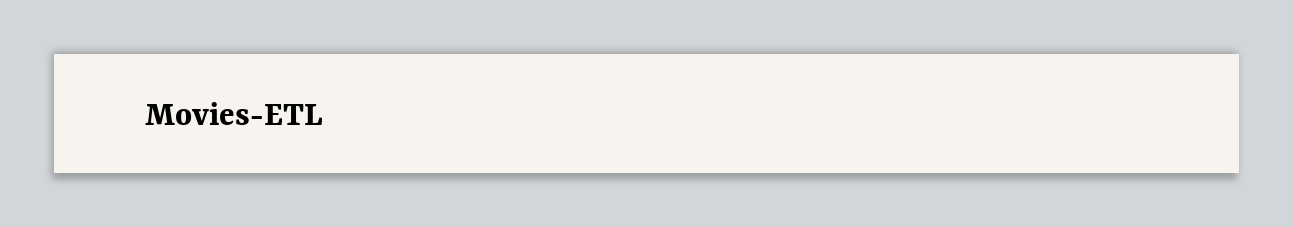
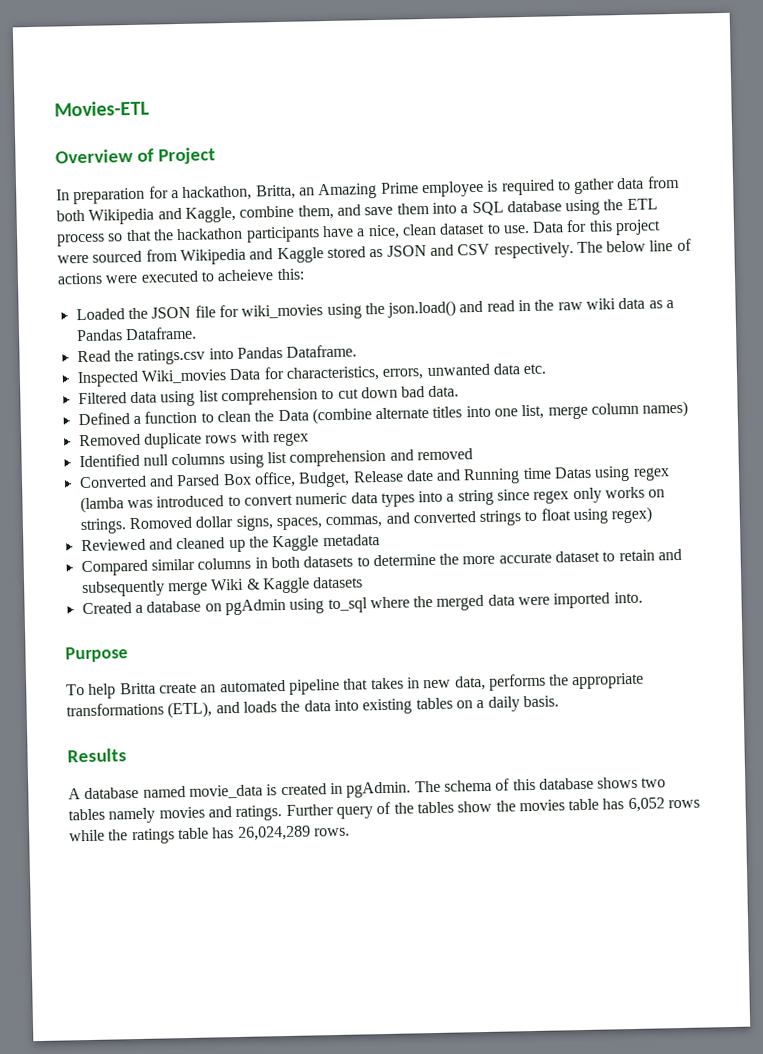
(323, 113) none -> [55,147,216,165] [56,175,680,205] [56,198,658,225] [57,219,662,247] [57,238,692,266] [57,268,304,285] [75,297,675,321] [75,326,197,342] [76,344,358,365] [76,363,547,388] [77,385,460,407] [77,400,689,426] [78,431,309,449] [78,448,473,469] [78,465,670,489] [79,486,666,514] [79,506,653,535] [80,534,380,553] [80,548,683,577] [81,576,364,598] [81,591,643,616] [65,646,128,663] [66,672,645,699] [66,695,559,719] [67,748,127,763] [68,776,667,800] [68,797,701,824] [69,825,350,845] // Overview of Project // In preparation for a hackathon, Britta, an Amazing Prime employee is required to gather data from both Wikipedia and Kaggle, combine them, and save them into a SQL database using the ETL process so that the hackathon participants have a nice, clean dataset to use. Data for this project were sourced from Wikipedia and Kaggle stored as JSON and CSV respectively. The below line of actions were executed to acheieve this: // Loaded the JSON file for wiki_movies using the json.load() and read in the raw wiki data as a Pandas Dataframe. // Read the ratings.csv into Pandas Dataframe. // Inspected Wiki_movies Data for characteristics, errors, unwanted data etc. // Filtered data using list comprehension to cut down bad data. // Defined a function to clean the Data (combine alternate titles into one list, merge column names) // Removed duplicate rows with regex // Identified null columns using list comprehension and removed // Converted and Parsed Box office, Budget, Release date and Running time Datas using regex (lamba was introduced to convert numeric data types into a string since regex only works on strings. Romoved dollar signs, spaces, commas, and converted strings to float using regex) // Reviewed and cleaned up the Kaggle metadata // Compared similar columns in both datasets to determine the more accurate dataset to retain and subsequently merge Wiki & Kaggle datasets // Created a database on pgAdmin using to_sql where the merged data were imported into. // Purpose // To help Britta create an automated pipeline that takes in new data, performs the appropriate transformations (ETL), and loads the data into existing tables on a daily basis. // Results // A database named movie_data is created in pgAdmin. The schema of this database shows two tables namely movies and ratings. Further query of the tables show the movies table has 6,052 rows while the ratings table has 26,024,289 rows.

